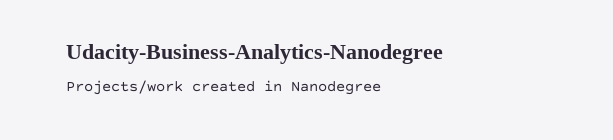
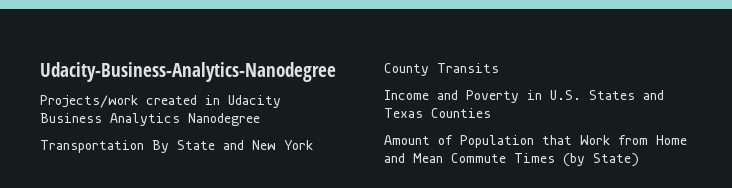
[291,81,381,95] Nanodegree -> [228,95,281,108] [40,113,260,126] [40,140,313,153] [384,63,499,76] [384,90,664,103] [384,108,491,118] [384,135,687,148] [384,153,639,167] Udacity Business Analytics Nanodegree // Transportation By State and New York County Transits // Income and Poverty in U.S. States and Texas Counties // Amount of Population that Work from Home and Mean Commute Times (by State)

